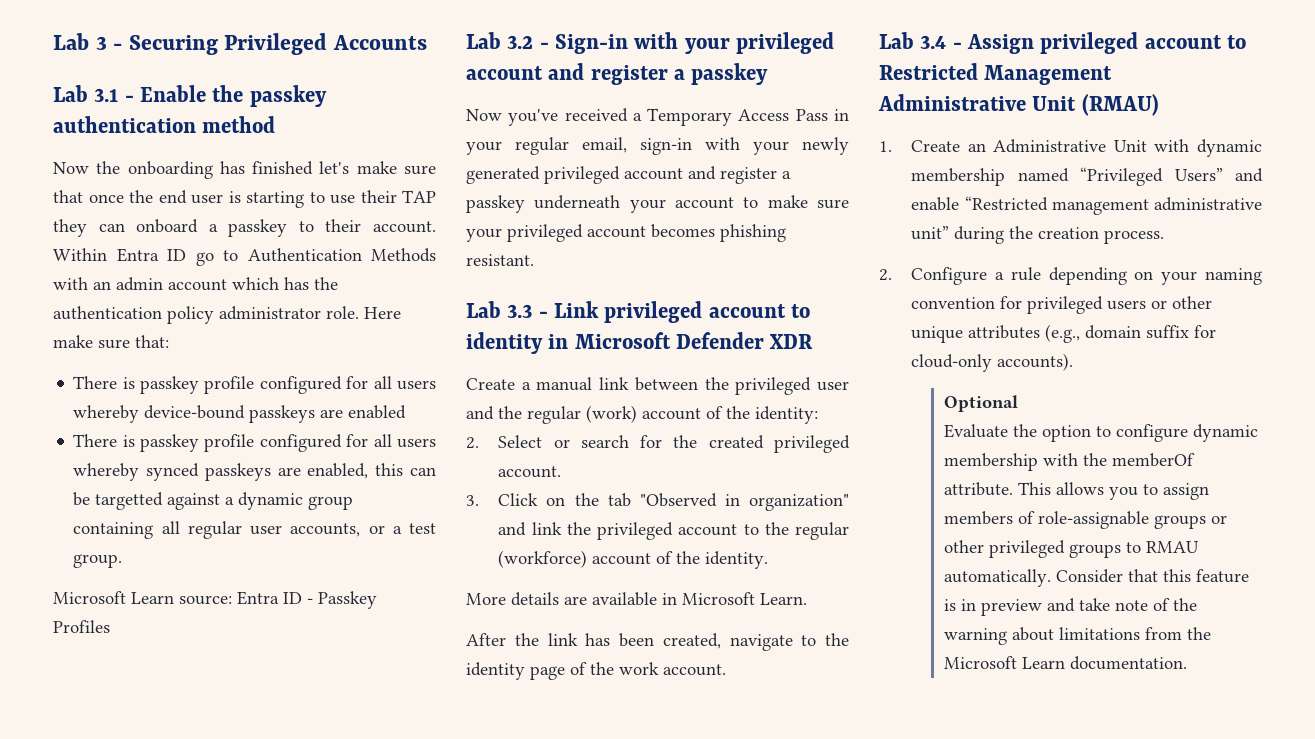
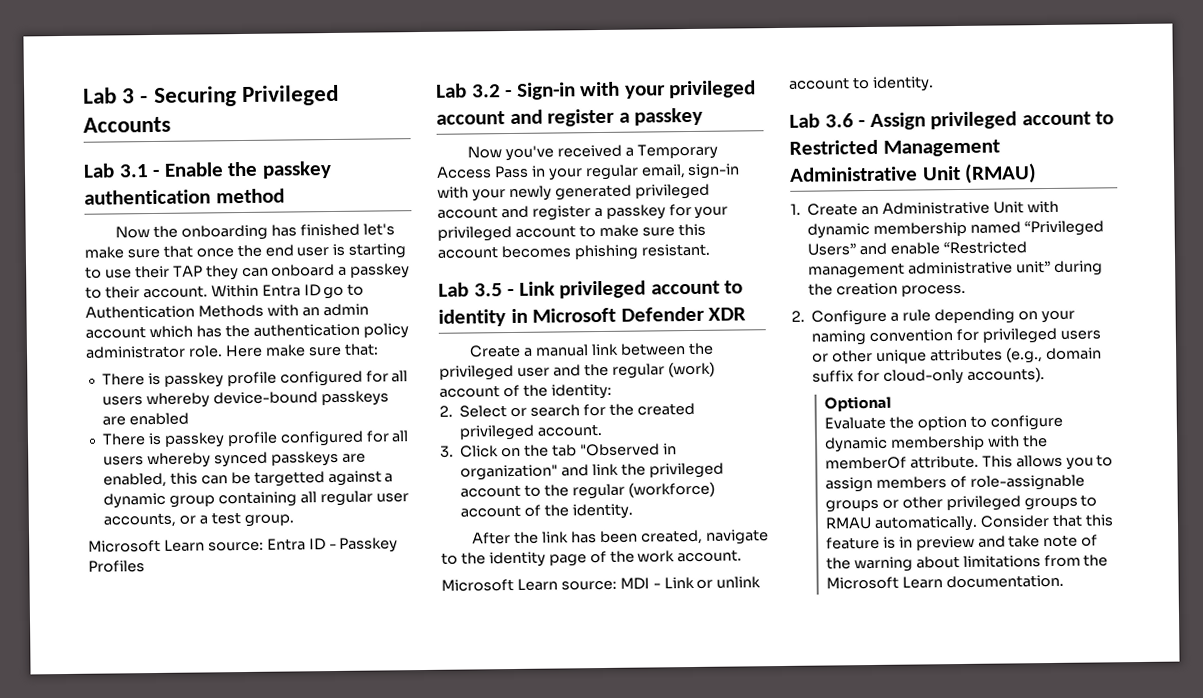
[534,195,666,213] underneath your -> [668,203,729,219] [437,225,512,242] for your privileged
[466,224,583,242] your privileged -> [677,223,706,237] this
[507,304,533,318] 3.3 -> [473,283,503,297] 3.5
[466,592,807,606] // More details are available in Microsoft Learn. -> (633, 511) none
[879,32,947,49] // Lab 3.4 -> [441,576,762,592] [788,76,934,92] [789,113,854,128] // Microsoft Learn source: MDI - Link or unlink account to identity. // Lab 3.6

